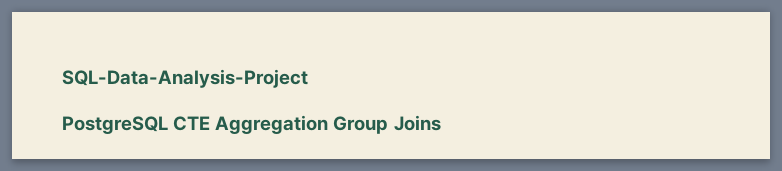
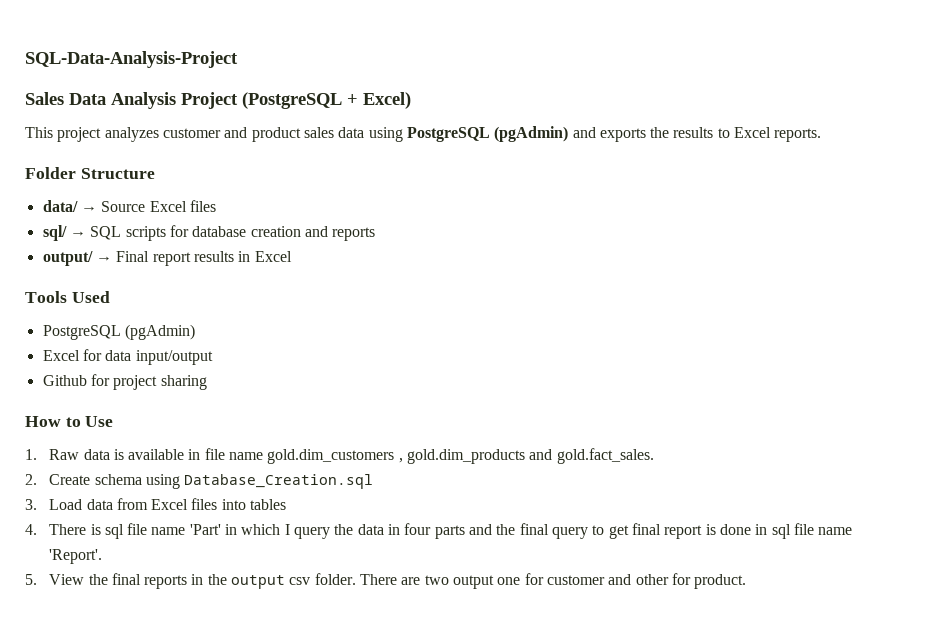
[62,115,441,134] PostgreSQL CTE Aggregation Group Joins -> [25,92,411,109] [25,126,822,142] [25,167,155,179] [42,200,216,212] [42,225,376,241] [42,251,292,266] [25,291,110,303] [42,324,195,340] [42,349,213,365] [42,374,207,390] [25,416,114,427] [25,448,654,464] [25,474,374,489] [25,498,287,510] [25,523,853,539] [49,549,103,564] [25,573,747,589] Sales Data Analysis Project (PostgreSQL + Excel) // This project analyzes customer and product sales data using PostgreSQL (pgAdmin) and exports the results to Excel reports. // Folder Structure // data/ → Source Excel files // sql/ → SQL scripts for database creation and reports // output/ → Final report results in Excel // Tools Used // PostgreSQL (pgAdmin) // Excel for data input/output // Github for project sharing // How to Use // 1. Raw data is available in file name gold.dim_customers , gold.dim_products and gold.fact_sales. // 2. Create schema using Database_Creation.sql // 3. Load data from Excel files into tables // 4. There is sql file name 'Part' in which I query the data in four parts and the final query to get final report is done in sql file name 'Report'. // 5. View the final reports in the output csv folder. There are two output one for customer and other for product.

